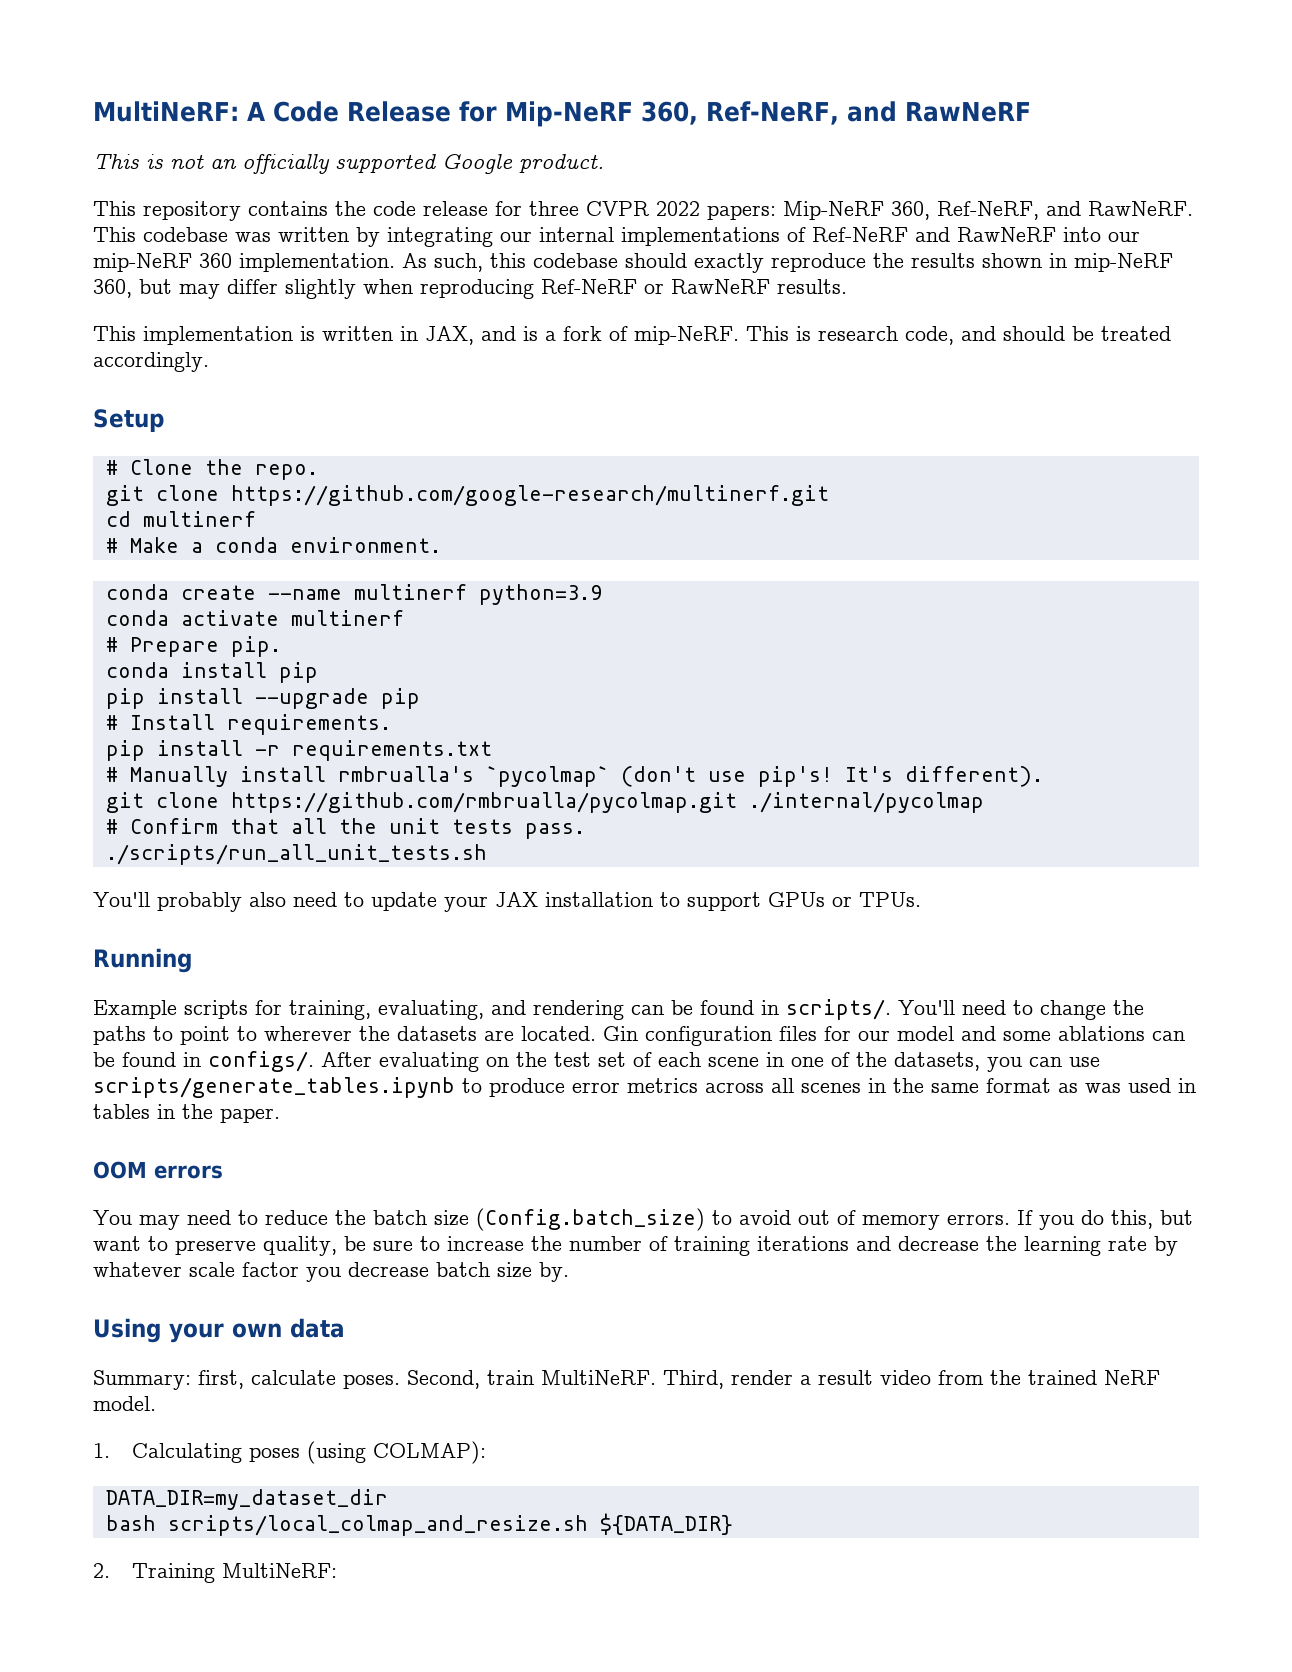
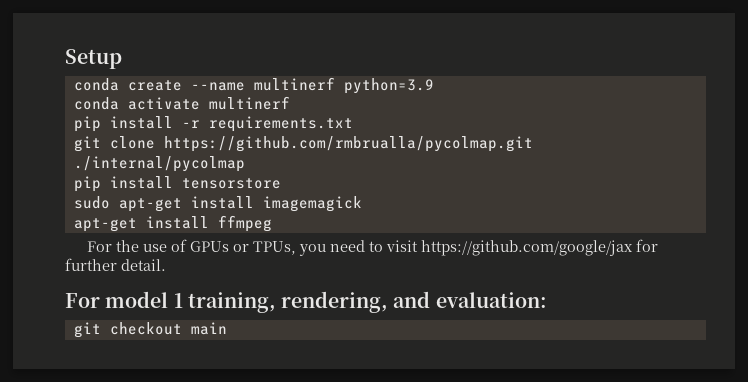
[93,101,1031,127] [93,154,604,174] [93,201,1193,221] [93,227,1140,247] [93,253,1173,273] [93,279,847,299] [93,326,1171,345] [93,352,209,372] [93,409,164,432] [105,459,318,480] [105,485,829,506] [105,511,256,527] [105,537,441,553] MultiNeRF: A Code Release for Mip-NeRF 360, Ref-NeRF, and RawNeRF // This is not an officially supported Google product. // This repository contains the code release for three CVPR 2022 papers: Mip-NeRF 360, Ref-NeRF, and RawNeRF. This codebase was written by integrating our internal implementations of Ref-NeRF and RawNeRF into our mip-NeRF 360 implementation. As such, this codebase should exactly reproduce the results shown in mip-NeRF 360, but may differ slightly when reproducing Ref-NeRF or RawNeRF results. // This implementation is written in JAX, and is a fork of mip-NeRF. This is research code, and should be treated accordingly. // Setup // # Clone the repo. // git clone https://github.com/google-research/multinerf.git // cd multinerf // # Make a conda environment. -> [65,49,122,69] Setup
[105,636,281,657] [105,662,318,683] [105,688,420,709] [105,714,391,735] [105,740,492,761] [105,766,1043,787] [105,792,984,813] [105,818,585,839] [105,844,487,865] [93,892,921,912] [93,948,192,973] [93,999,1144,1020] [93,1026,1185,1046] [93,1051,1100,1072] [93,1077,1196,1098] [93,1104,280,1123] [93,1161,223,1179] [93,1208,1193,1231] [93,1236,1178,1256] [93,1262,569,1282] [93,1318,345,1343] [93,1370,1160,1390] [93,1396,156,1411] [93,1441,486,1464] [105,1489,388,1510] [105,1513,733,1536] [93,1563,337,1583] # Prepare pip. // conda install pip // pip install --upgrade pip // # Install requirements. // pip install -r requirements.txt // # Manually install rmbrualla's `pycolmap` (don't use pip's! It's different). // git clone https://github.com/rmbrualla/pycolmap.git ./internal/pycolmap // # Confirm that all the unit tests pass. // ./scripts/run_all_unit_tests.sh // You'll probably also need to update your JAX installation to support GPUs or TPUs. // Running // Example scripts for training, evaluating, and rendering can be found in scripts/. You'll need to change the paths to point to wherever the datasets are located. Gin configuration files for our model and some ablations can be found in configs/. After evaluating on the test set of each scene in one of the datasets, you can use scripts/generate_tables.ipynb to produce error metrics across all scenes in the same format as was used in tables in the paper. // OOM errors // You may need to reduce the batch size (Config.batch_size) to avoid out of memory errors. If you do this, but want to preserve quality, be sure to increase the number of training iterations and decrease the learning rate by whatever scale factor you decrease batch size by. // Using your own data // Summary: first, calculate poses. Second, train MultiNeRF. Third, render a result video from the trained NeRF model. // 1. Calculating poses (using COLMAP): // DATA_DIR=my_dataset_dir // bash scripts/local_colmap_and_resize.sh ${DATA_DIR} // 2. Training MultiNeRF: -> [73,116,353,132] [73,136,533,152] [73,156,245,172] [73,176,281,192] [73,196,362,212] [73,215,272,232] [87,239,659,256] [65,258,166,271] [65,291,547,313] [73,322,227,338] pip install -r requirements.txt // git clone https://github.com/rmbrualla/pycolmap.git ./internal/pycolmap // pip install tensorstore // sudo apt-get install imagemagick // apt-get install ffmpeg // For the use of GPUs or TPUs, you need to visit https://github.com/google/jax for further detail. // For model 1 training, rendering, and evaluation: // git checkout main

